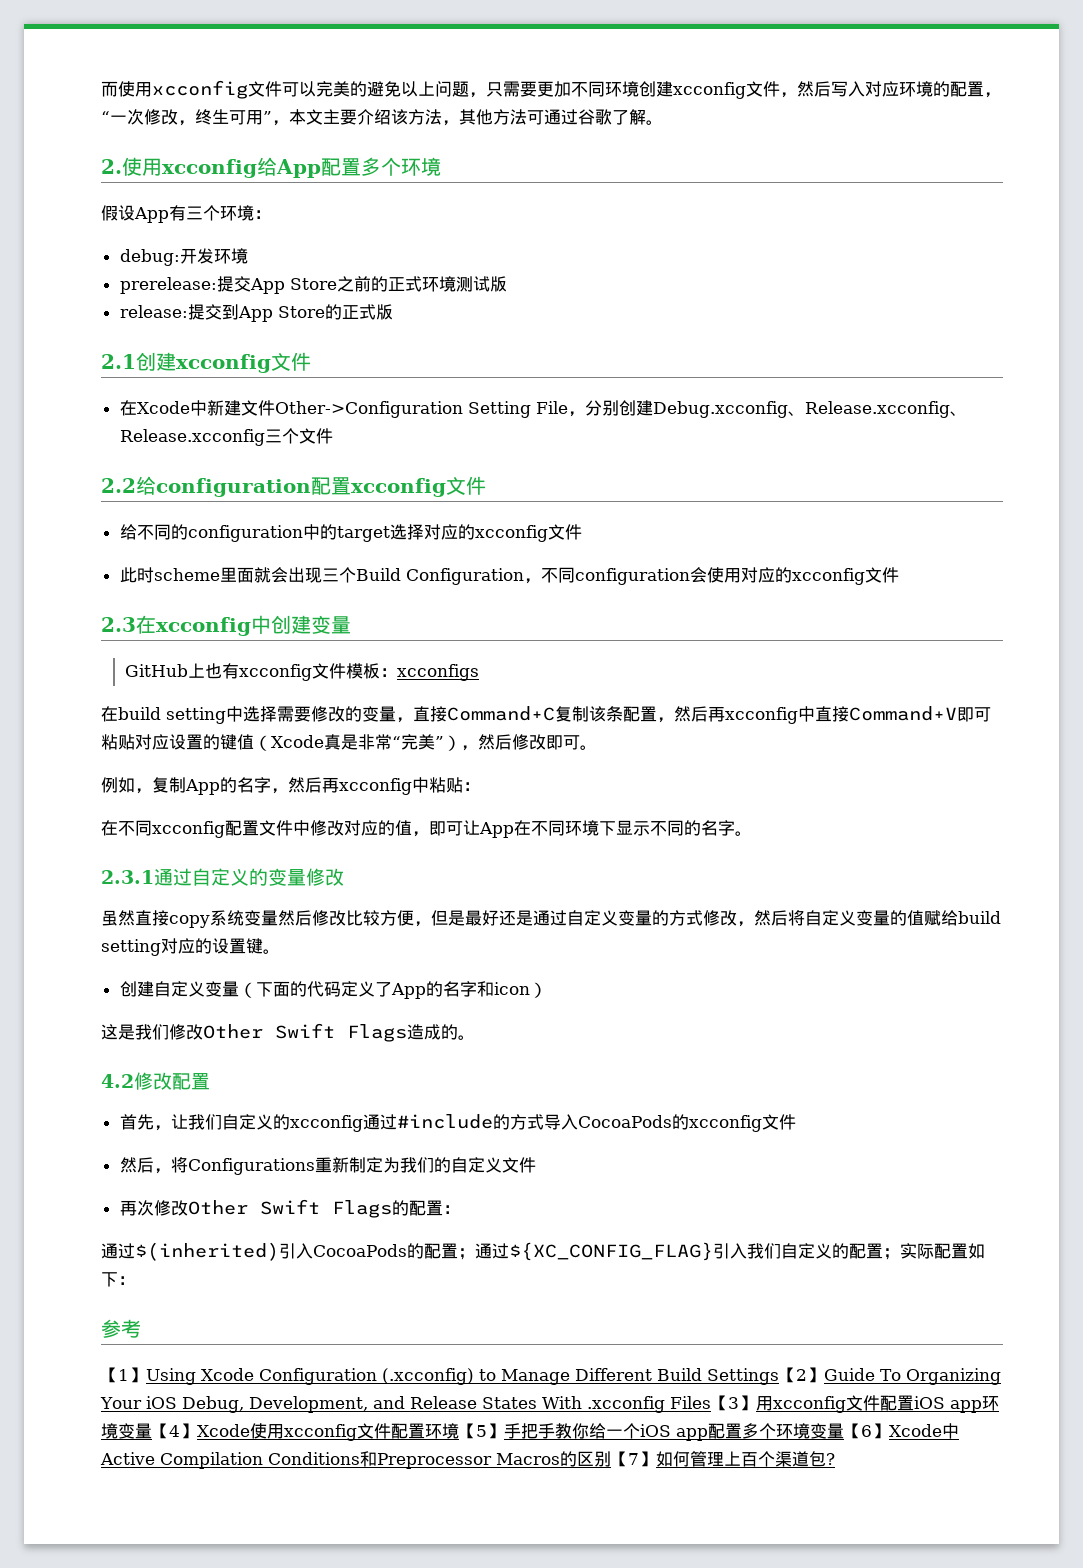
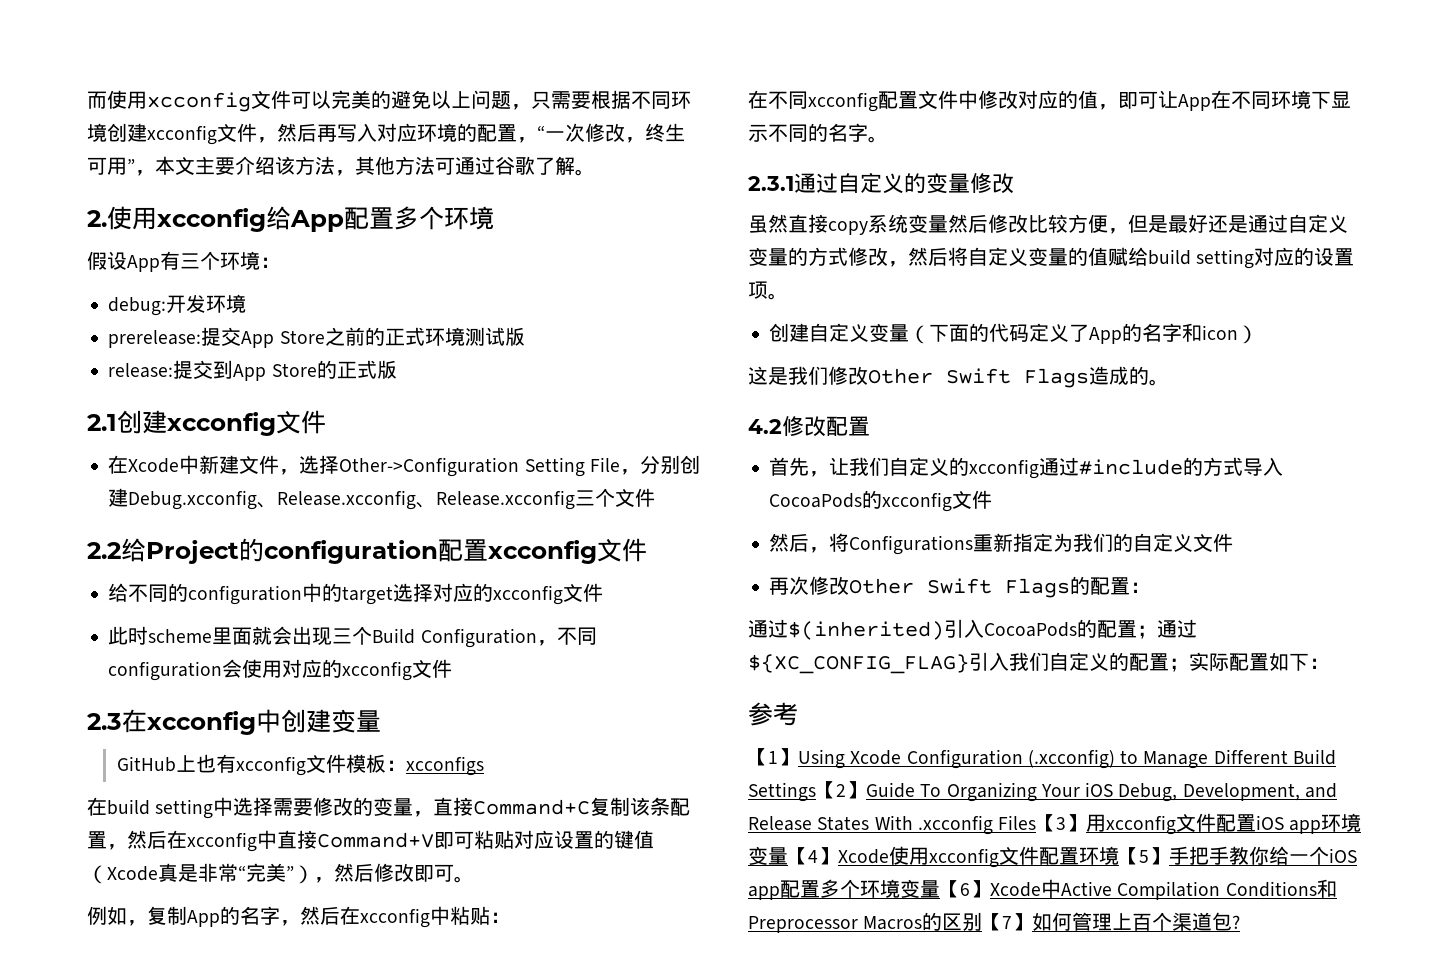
[537,81,571,97] 更加 -> [591,90,631,109] 根据
(831, 89) none -> [317,124,337,142] 再
(275, 408) none -> [279,455,340,475] ，选择
(156, 485) none -> [146,538,264,564] Project的
[708,706,725,722] 再 -> [167,830,187,849] 在
[322,777,339,793] 再 -> [340,906,360,925] 在
[246,938,263,954] 键 -> [748,281,768,299] 项
[348,1157,366,1173] 制 -> [1013,533,1034,552] 指

